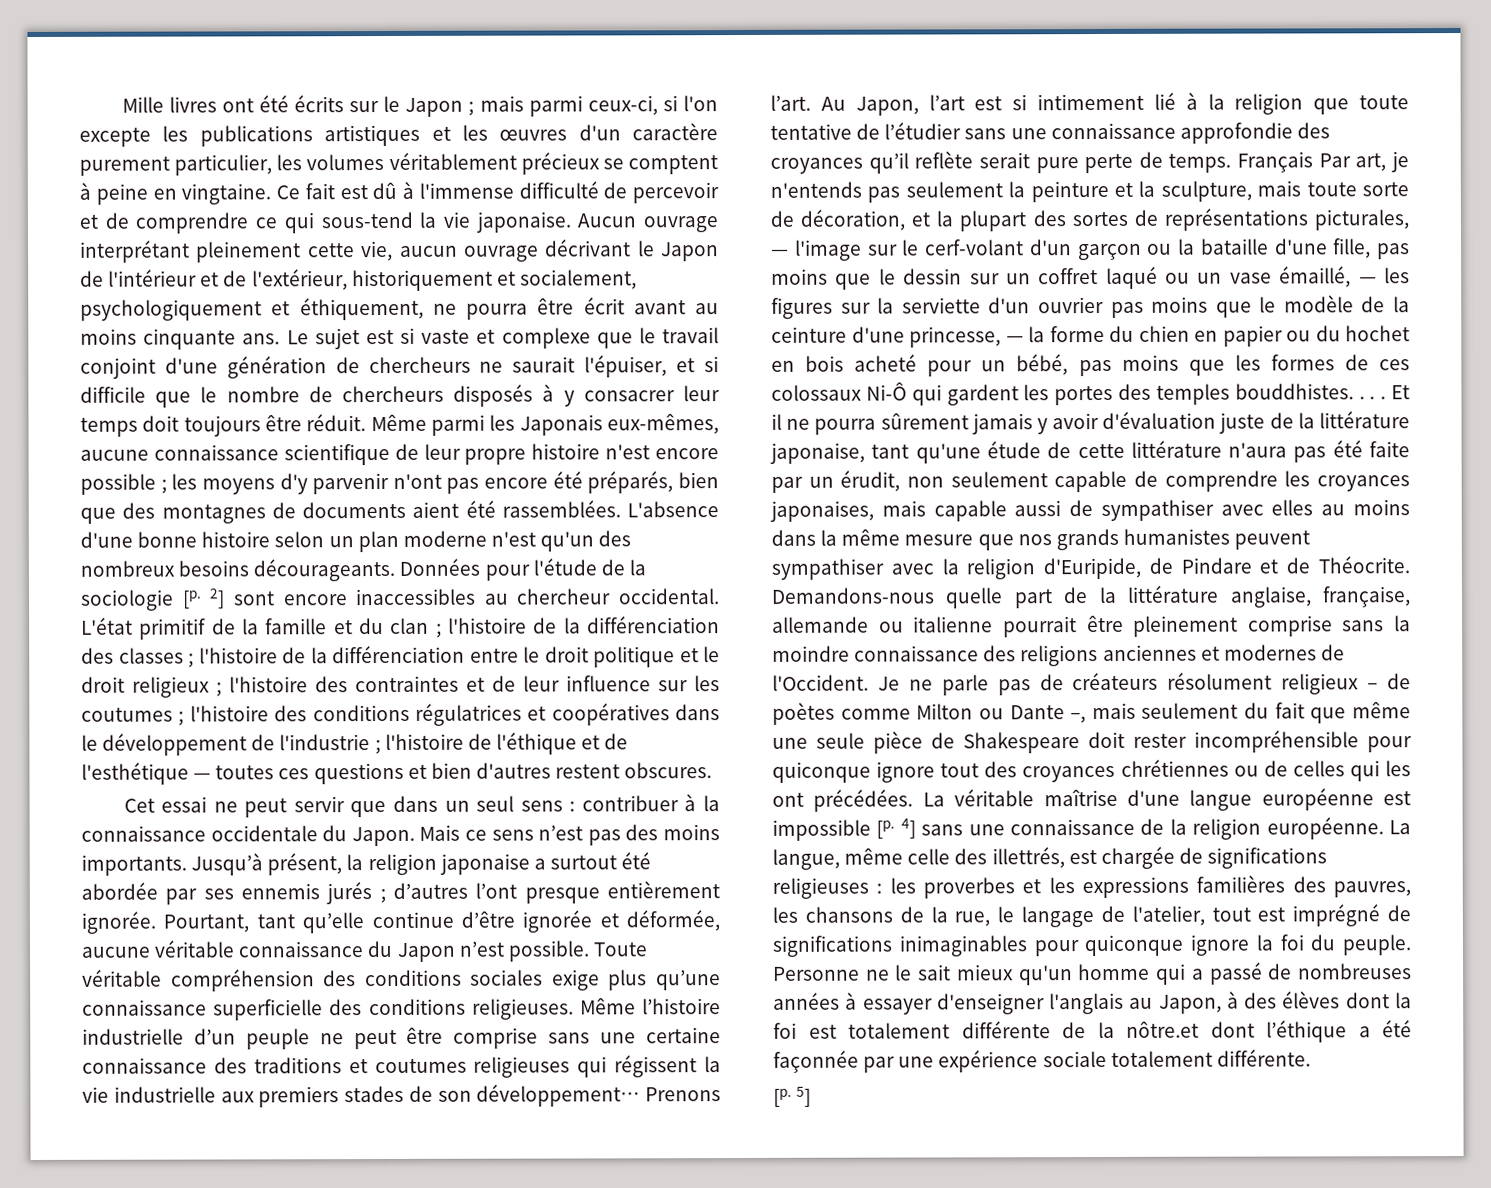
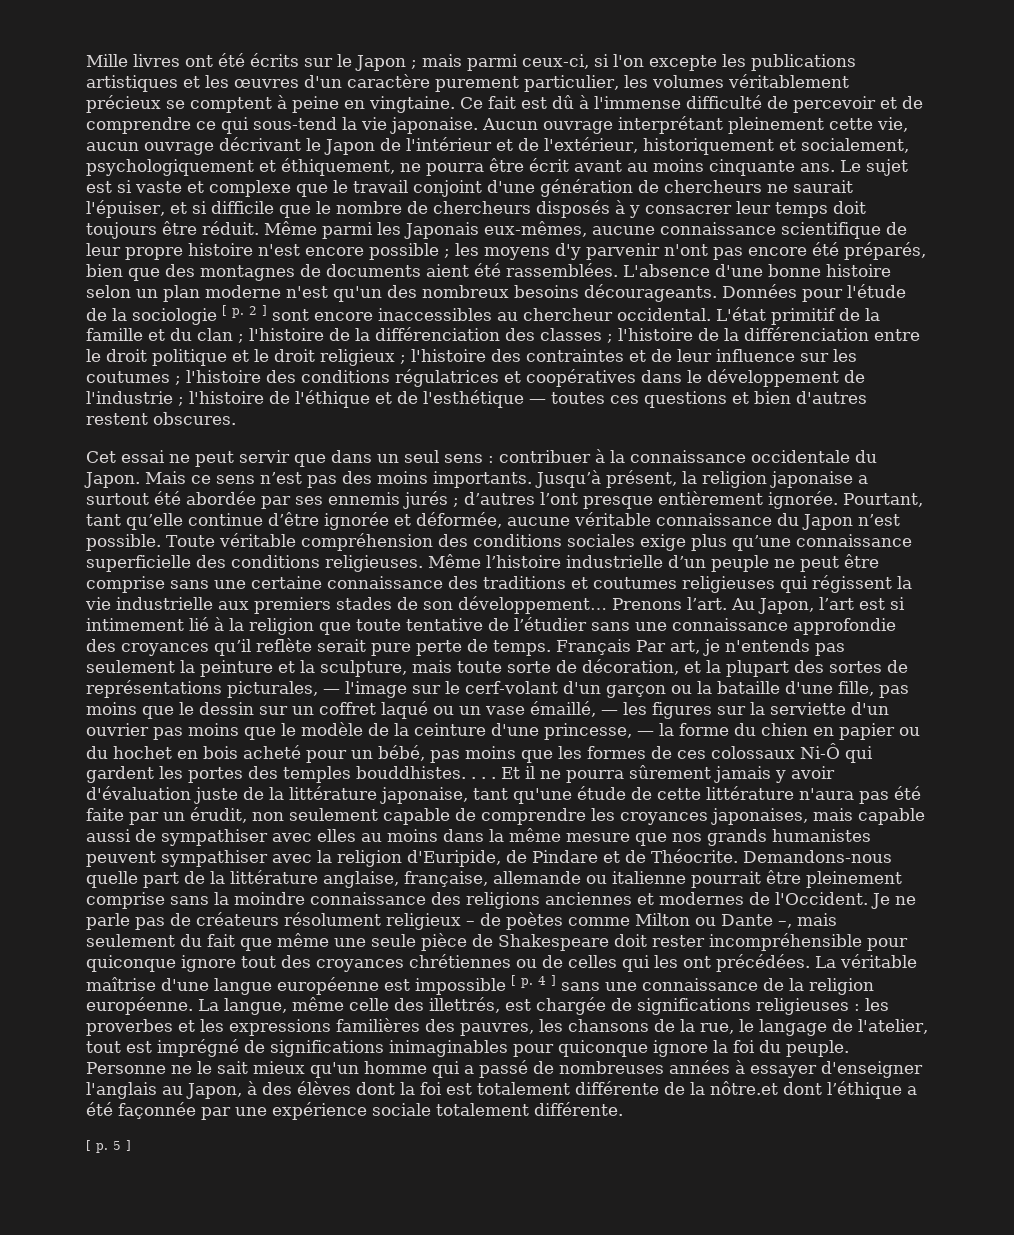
[181,588,226,609] [p. 2] -> [222,305,267,318] [ p. 2 ]
[876,818,916,839] [p. 4] -> [511,975,556,988] [ p. 4 ]
[773,1086,812,1107] [p. 5] -> [86,1140,131,1153] [ p. 5 ]

